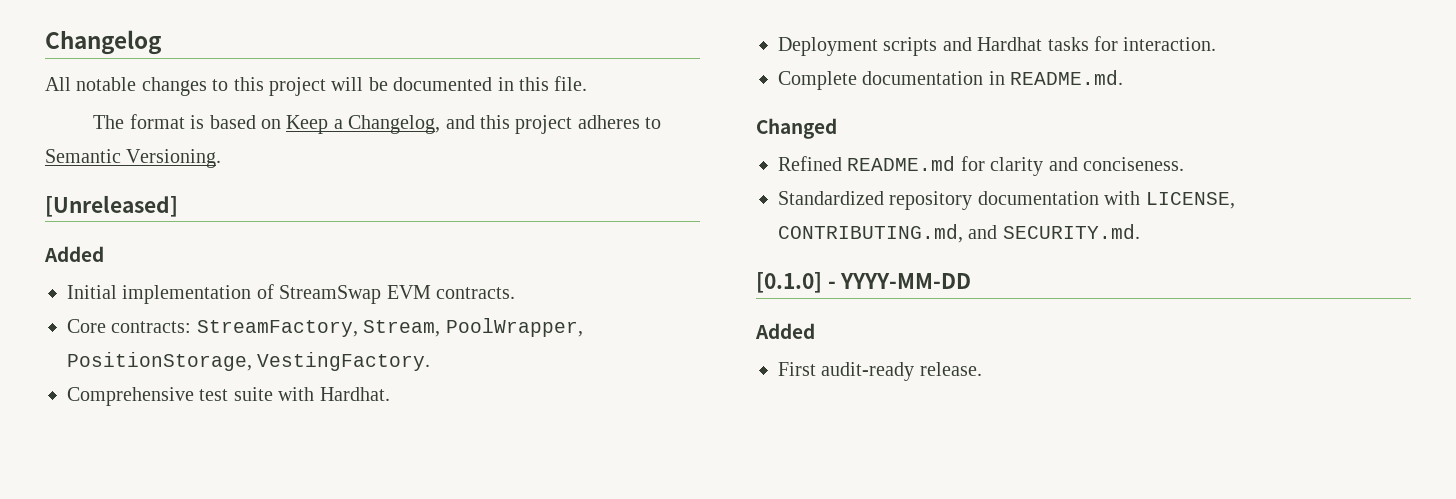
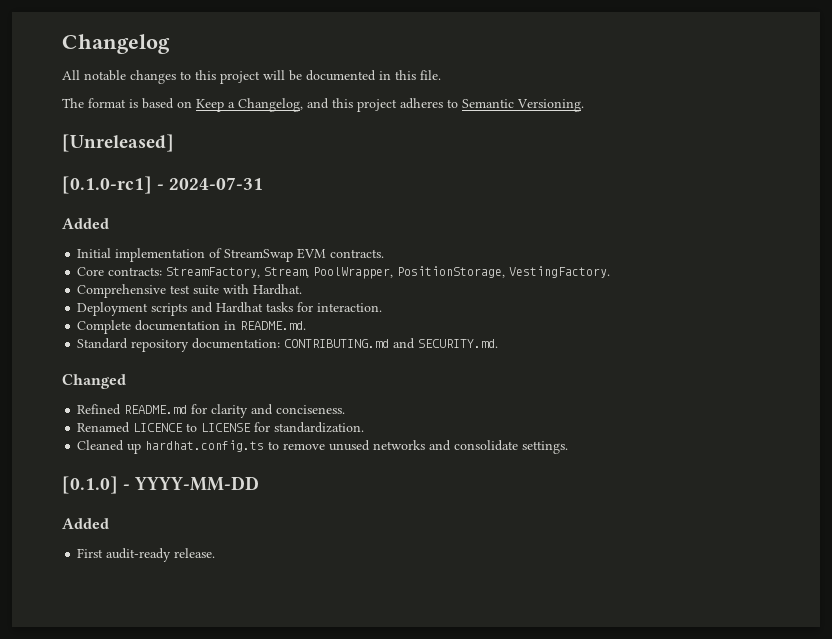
(178, 206) none -> [62,176,264,194] // [0.1.0-rc1] - 2024-07-31
(1124, 77) none -> [77,338,499,352] // Standard repository documentation: CONTRIBUTING.md and SECURITY.md.
[778,191,1235,210] [778,224,1140,243] Standardized repository documentation with LICENSE, CONTRIBUTING.md, and SECURITY.md. -> [77,422,365,433] [77,440,569,454] Renamed LICENCE to LICENSE for standardization. // Cleaned up hardhat.config.ts to remove unused networks and consolidate settings.

